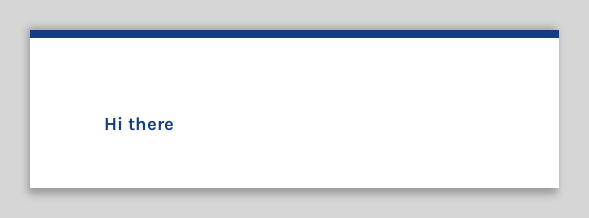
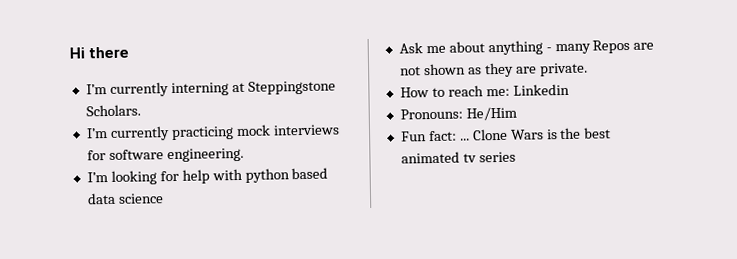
(174, 124) none -> [85,80,336,97] [85,104,141,117] [85,124,340,141] [86,147,244,163] [86,167,329,185] [86,192,164,205] [398,39,655,56] [399,62,588,78] [399,83,570,98] [399,106,517,121] [400,127,612,142] [400,151,516,164] // I’m currently interning at Steppingstone Scholars. // I’m currently practicing mock interviews for software engineering. // I’m looking for help with python based data science // Ask me about anything - many Repos are not shown as they are private. // How to reach me: Linkedin // Pronouns: He/Him // Fun fact: ... Clone Wars is the best animated tv series

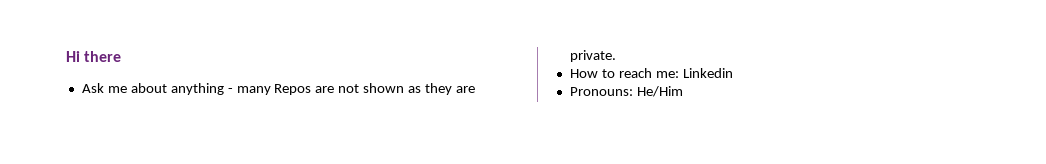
[85,80,336,97] [85,104,141,117] [85,124,340,141] [86,147,244,163] [86,167,329,185] [86,192,164,205] // I’m currently interning at Steppingstone Scholars. // I’m currently practicing mock interviews for software engineering. // I’m looking for help with python based data science -> (122, 56) none
[400,127,612,142] [400,151,516,164] // Fun fact: ... Clone Wars is the best animated tv series -> (683, 91) none

